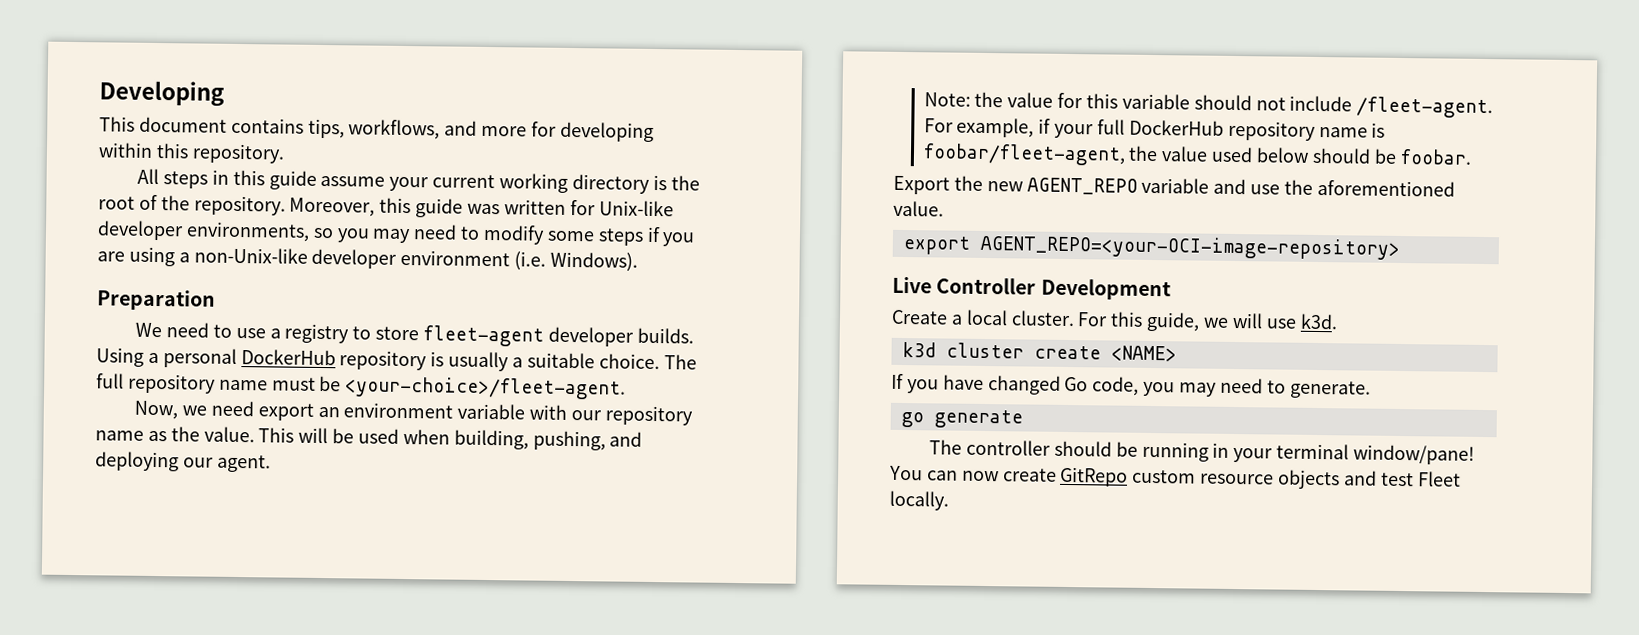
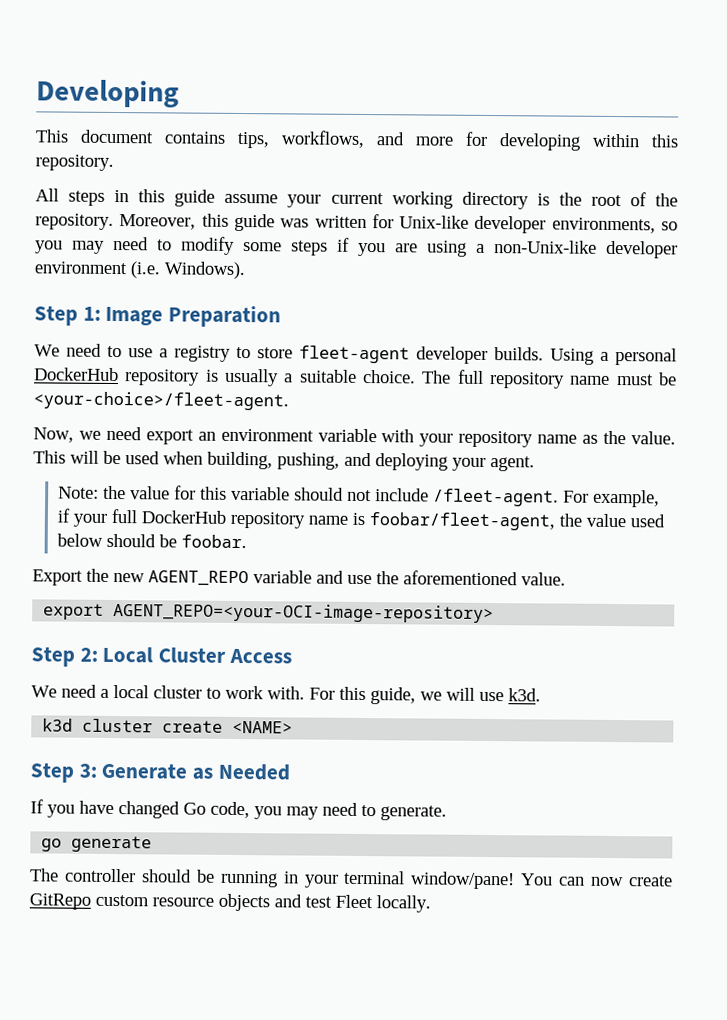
(639, 261) none -> [34,305,164,326] Step 1: Image
[570,410,602,421] our -> [419,433,454,447] your
[182,457,214,468] our -> [452,457,486,471] your
[892,276,1171,301] [891,309,1075,327] Live Controller Development // Create a local cluster. -> [31,646,292,667] [31,684,305,700] Step 2: Local Cluster Access // We need a local cluster to work with.
(1177, 353) none -> [30,762,290,783] // Step 3: Generate as Needed

